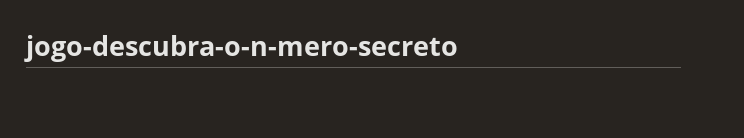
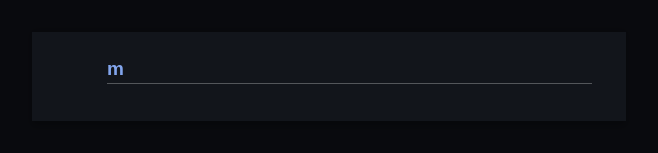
[24,35,458,62] jogo-descubra-o-n-mero-secreto -> [107,65,124,75] m

